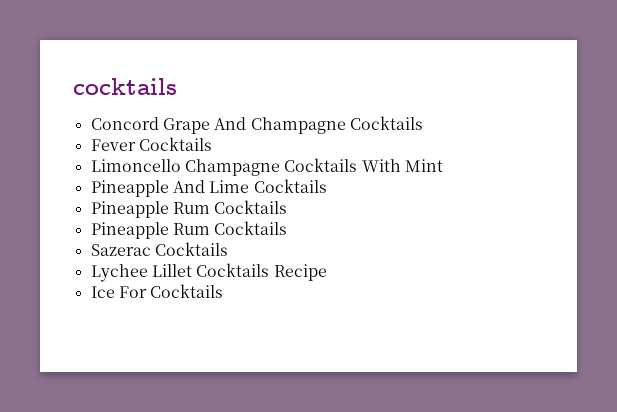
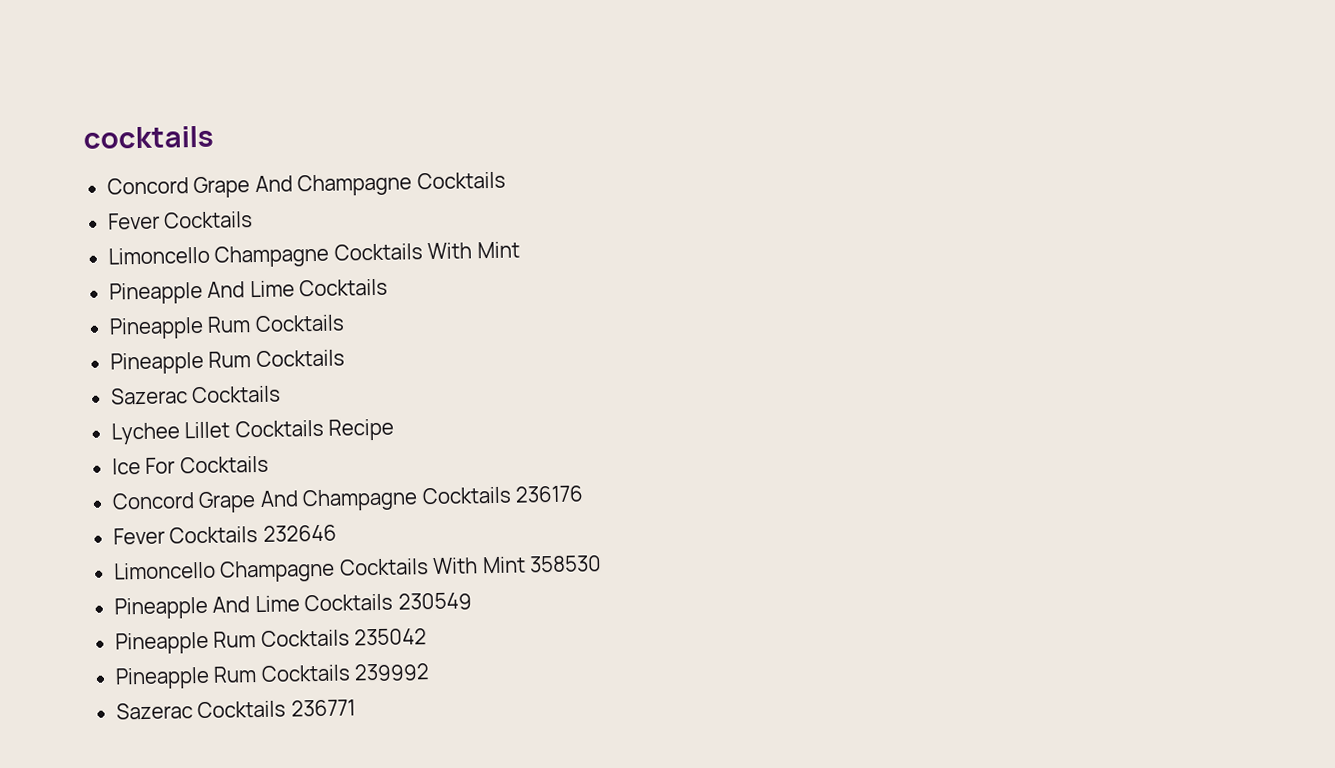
(224, 291) none -> [111,485,584,514] [112,524,337,545] [112,555,603,583] [113,592,472,620] [114,628,428,655] [114,663,431,690] [115,699,356,720] // Concord Grape And Champagne Cocktails 236176 // Fever Cocktails 232646 // Limoncello Champagne Cocktails With Mint 358530 // Pineapple And Lime Cocktails 230549 // Pineapple Rum Cocktails 235042 // Pineapple Rum Cocktails 239992 // Sazerac Cocktails 236771

